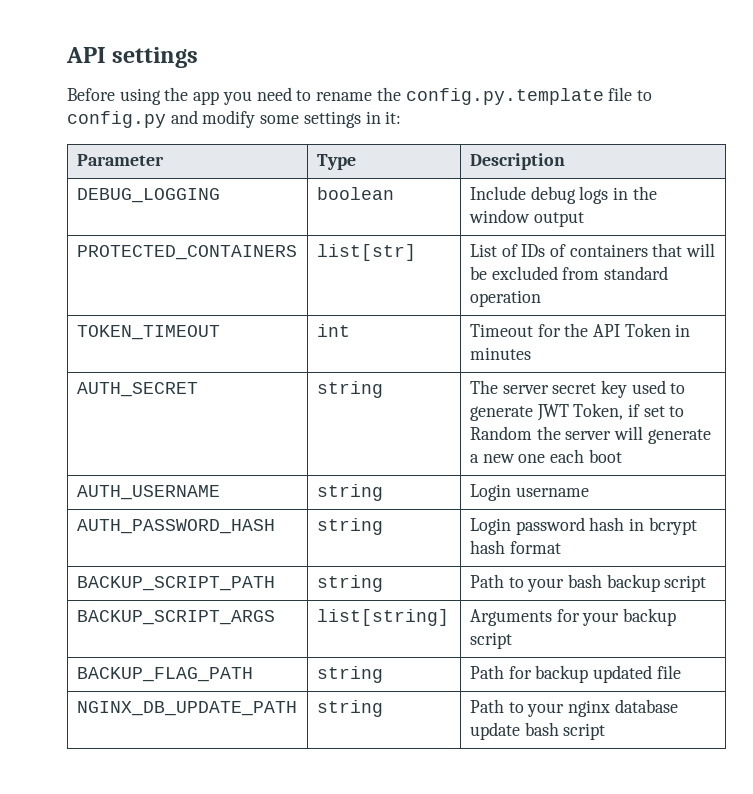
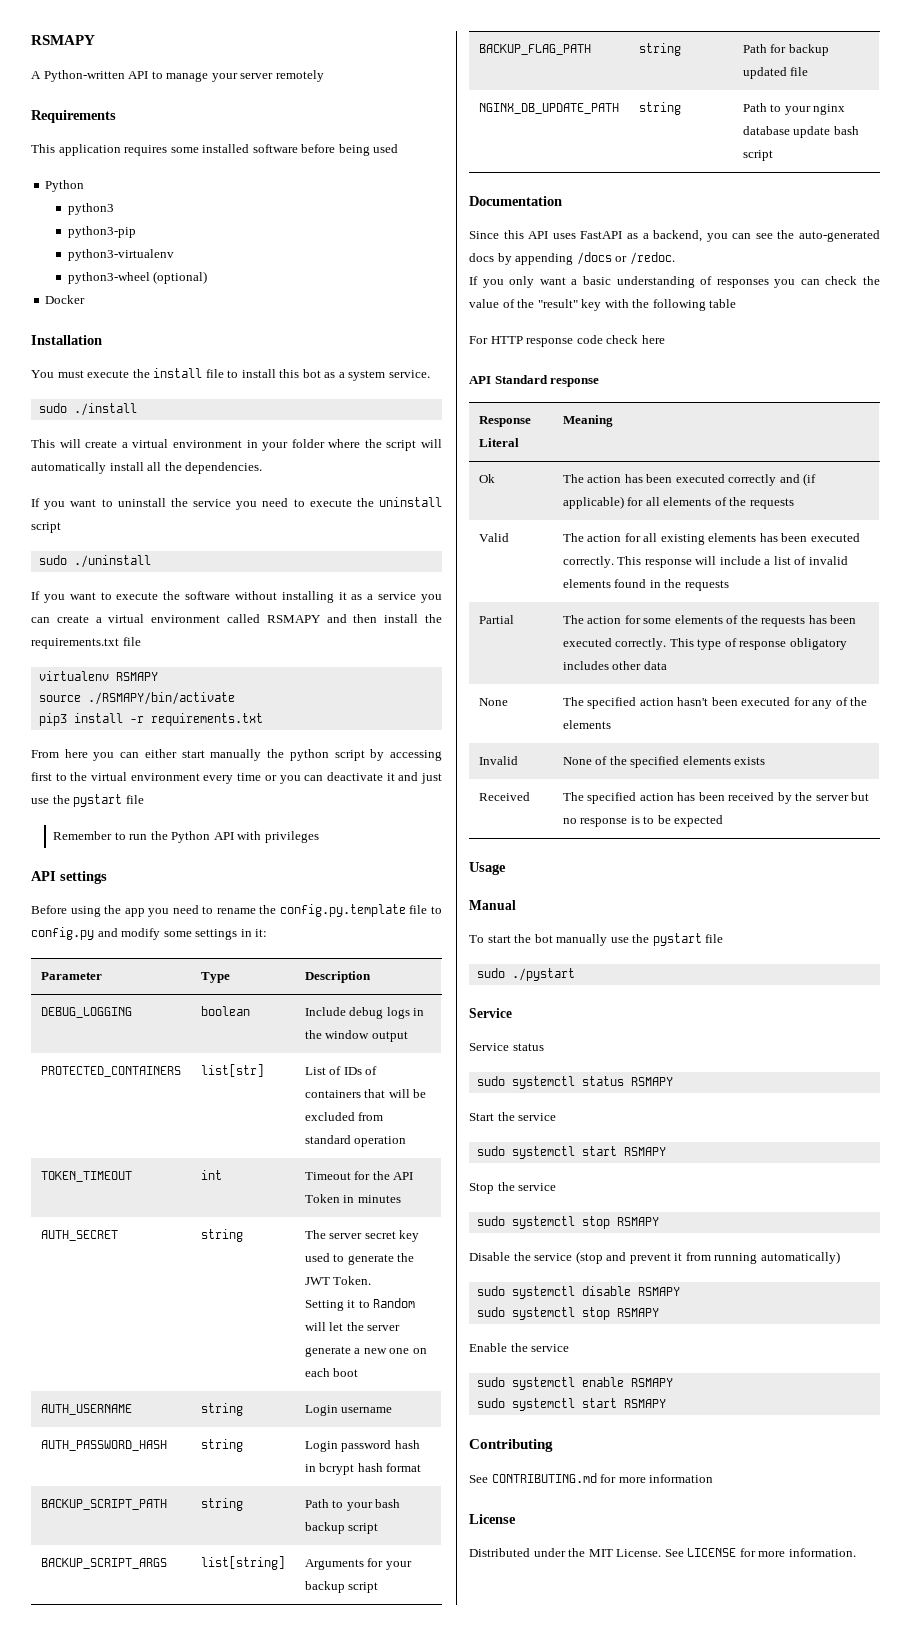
(66, 55) none -> [31,35,95,45] [31,70,324,82] [31,110,116,123] [31,144,399,156] [45,180,85,192] [67,203,114,215] [67,226,136,238] [67,249,174,261] [67,271,208,284] [45,295,86,304] [31,335,102,345] [31,368,430,381] [38,403,137,416] [31,439,442,451] [31,462,263,474] [31,497,443,510] [31,522,61,533] [38,555,151,568] [31,591,443,603] [31,614,443,623] [31,637,141,649] [38,671,158,681] [38,692,235,705] [38,713,263,726] [31,749,443,761] [31,772,442,784] [31,794,144,807] [53,831,319,843] RSMAPY // A Python-written API to manage your server remotely // Requirements // This application requires some installed software before being used // Python // python3 // python3-pip // python3-virtualenv // python3-wheel (optional) // Docker // Installation // You must execute the install file to install this bot as a system service. // sudo ./install // This will create a virtual environment in your folder where the script will automatically install all the dependencies. // If you want to uninstall the service you need to execute the uninstall script // sudo ./uninstall // If you want to execute the software without installing it as a service you can create a virtual environment called RSMAPY and then install the requirements.txt file // virtualenv RSMAPY // source ./RSMAPY/bin/activate // pip3 install -r requirements.txt // From here you can either start manually the python script by accessing first to the virtual environment every time or you can deactivate it and just use the pystart file // Remember to run the Python API with privileges //
[536,403,685,421] [469,426,643,440] JWT Token, if set to Random the server will -> [397,1253,415,1262] [304,1276,372,1285] [304,1298,416,1311] [304,1322,401,1331] the JWT Token. // Setting it to Random will let the server
(546, 458) none -> [412,1348,427,1354] on
(606, 731) none -> [469,196,562,206] [469,230,880,242] [469,252,675,265] [469,276,880,288] [469,299,737,311] [469,335,665,347] [469,375,600,387] [478,416,531,427] [478,438,519,447] [562,415,613,427] [478,474,495,483] [562,473,817,486] [562,496,794,509] [478,533,509,542] [562,533,860,545] [562,556,848,568] [562,579,729,591] [478,615,514,624] [562,615,857,627] [562,638,847,650] [562,661,667,670] [478,698,508,706] [562,697,868,709] [562,720,611,729] [478,756,518,765] [562,756,766,768] [478,792,530,801] [562,792,870,804] [562,815,724,827] [469,862,506,875] [469,900,516,910] [469,933,724,946] [476,968,575,981] [469,1008,512,1018] [469,1043,544,1051] [476,1076,673,1089] [469,1112,557,1121] [476,1146,666,1159] [469,1182,557,1194] [476,1216,659,1229] [469,1251,840,1264] [476,1286,680,1299] [476,1307,659,1320] [469,1343,570,1352] [476,1377,673,1390] [476,1398,666,1411] [469,1439,553,1452] [469,1473,714,1483] [469,1514,516,1524] [469,1548,856,1557] // Documentation // Since this API uses FastAPI as a backend, you can see the auto-generated docs by appending /docs or /redoc. // If you only want a basic understanding of responses you can check the value of the "result" key with the following table // For HTTP response code check here // API Standard response // Response Literal | Meaning // Ok | The action has been executed correctly and (if applicable) for all elements of the requests // Valid | The action for all existing elements has been executed correctly. This response will include a list of invalid elements found in the requests // Partial | The action for some elements of the requests has been executed correctly. This type of response obligatory includes other data // None | The specified action hasn't been executed for any of the elements // Invalid | None of the specified elements exists // Received | The specified action has been received by the server but no response is to be expected // Usage // Manual // To start the bot manually use the pystart file // sudo ./pystart // Service // Service status // sudo systemctl status RSMAPY // Start the service // sudo systemctl start RSMAPY // Stop the service // sudo systemctl stop RSMAPY // Disable the service (stop and prevent it from running automatically) // sudo systemctl disable RSMAPY // sudo systemctl stop RSMAPY // Enable the service // sudo systemctl enable RSMAPY // sudo systemctl start RSMAPY // Contributing // See CONTRIBUTING.md for more information // License // Distributed under the MIT License. See LICENSE for more information.

